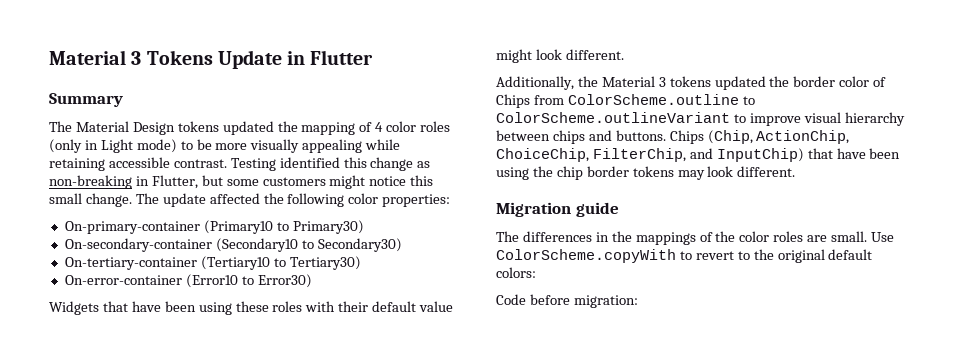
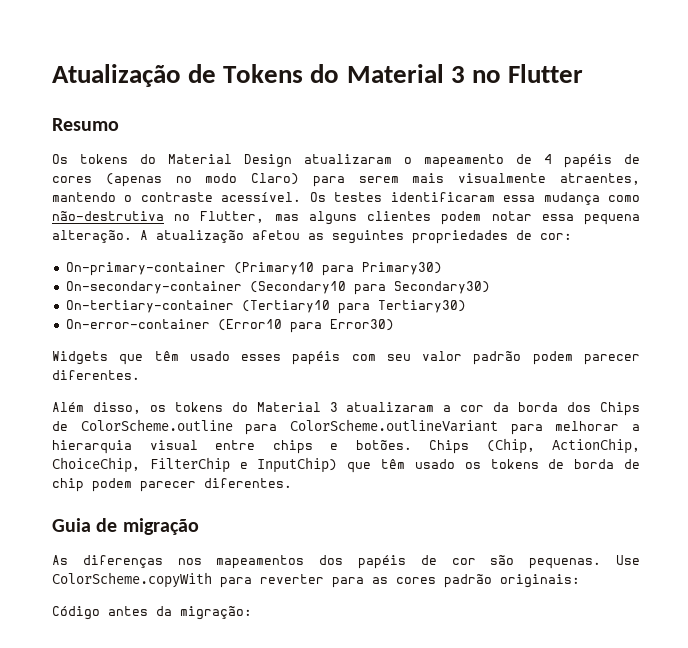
[49,50,374,69] [49,93,123,107] [49,121,451,135] [49,139,401,153] [49,157,431,171] [49,175,434,189] [49,193,451,207] Material 3 Tokens Update in Flutter // Summary // The Material Design tokens updated the mapping of 4 color roles (only in Light mode) to be more visually appealing while retaining accessible contrast. Testing identified this change as non-breaking in Flutter, but some customers might notice this small change. The update affected the following color properties: -> [52,64,584,87] [52,118,119,131] [52,154,640,168] [52,173,640,187] [52,192,641,205] [52,211,640,225] [52,230,572,244] Atualização de Tokens do Material 3 no Flutter // Resumo // Os tokens do Material Design atualizaram o mapeamento de 4 papéis de cores (apenas no modo Claro) para serem mais visualmente atraentes, mantendo o contraste acessível. Os testes identificaram essa mudança como não-destrutiva no Flutter, mas alguns clientes podem notar essa pequena alteração. A atualização afetou as seguintes propriedades de cor:
[276,222,289,231] to -> [321,265,354,276] para
[301,240,314,249] to -> [353,284,386,295] para
[273,258,286,267] to -> [337,303,370,314] para
[241,276,254,285] to -> [289,322,322,333] para
[102,301,454,315] [496,49,624,63] [496,76,887,90] [496,94,755,108] [496,112,905,126] [496,130,850,144] [496,148,901,162] [496,166,796,180] [496,202,619,217] [496,231,895,245] [496,249,873,263] [496,267,536,278] [496,294,638,308] that have been using these roles with their default value might look different. // Additionally, the Material 3 tokens updated the border color of Chips from ColorScheme.outline to ColorScheme.outlineVariant to improve visual hierarchy between chips and buttons. Chips (Chip, ActionChip, ChoiceChip, FilterChip, and InputChip) that have been using the chip border tokens may look different. // Migration guide // The differences in the mappings of the color roles are small. Use ColorScheme.copyWith to revert to the original default colors: // Code before migration: -> [119,351,640,365] [52,370,140,380] [52,402,640,416] [52,419,640,435] [52,438,640,454] [52,457,640,473] [52,478,292,492] [52,518,199,535] [52,555,640,569] [52,572,580,588] [52,606,252,620] que têm usado esses papéis com seu valor padrão podem parecer diferentes. // Além disso, os tokens do Material 3 atualizaram a cor da borda dos Chips de ColorScheme.outline para ColorScheme.outlineVariant para melhorar a hierarquia visual entre chips e botões. Chips (Chip, ActionChip, ChoiceChip, FilterChip e InputChip) que têm usado os tokens de borda de chip podem parecer diferentes. // Guia de migração // As diferenças nos mapeamentos dos papéis de cor são pequenas. Use ColorScheme.copyWith para reverter para as cores padrão originais: // Código antes da migração:

